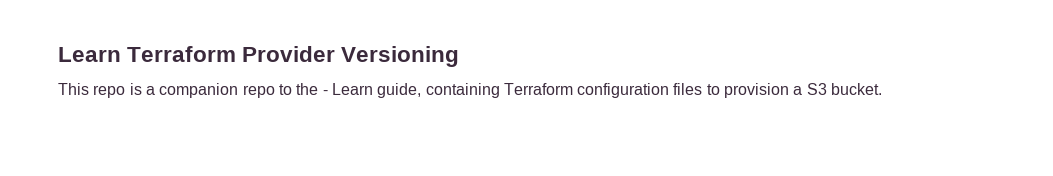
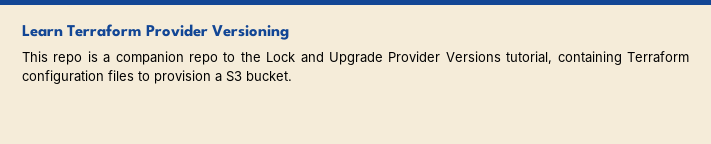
[322,83,422,98] - Learn guide, -> [266,51,553,65] Lock and Upgrade Provider Versions tutorial,

